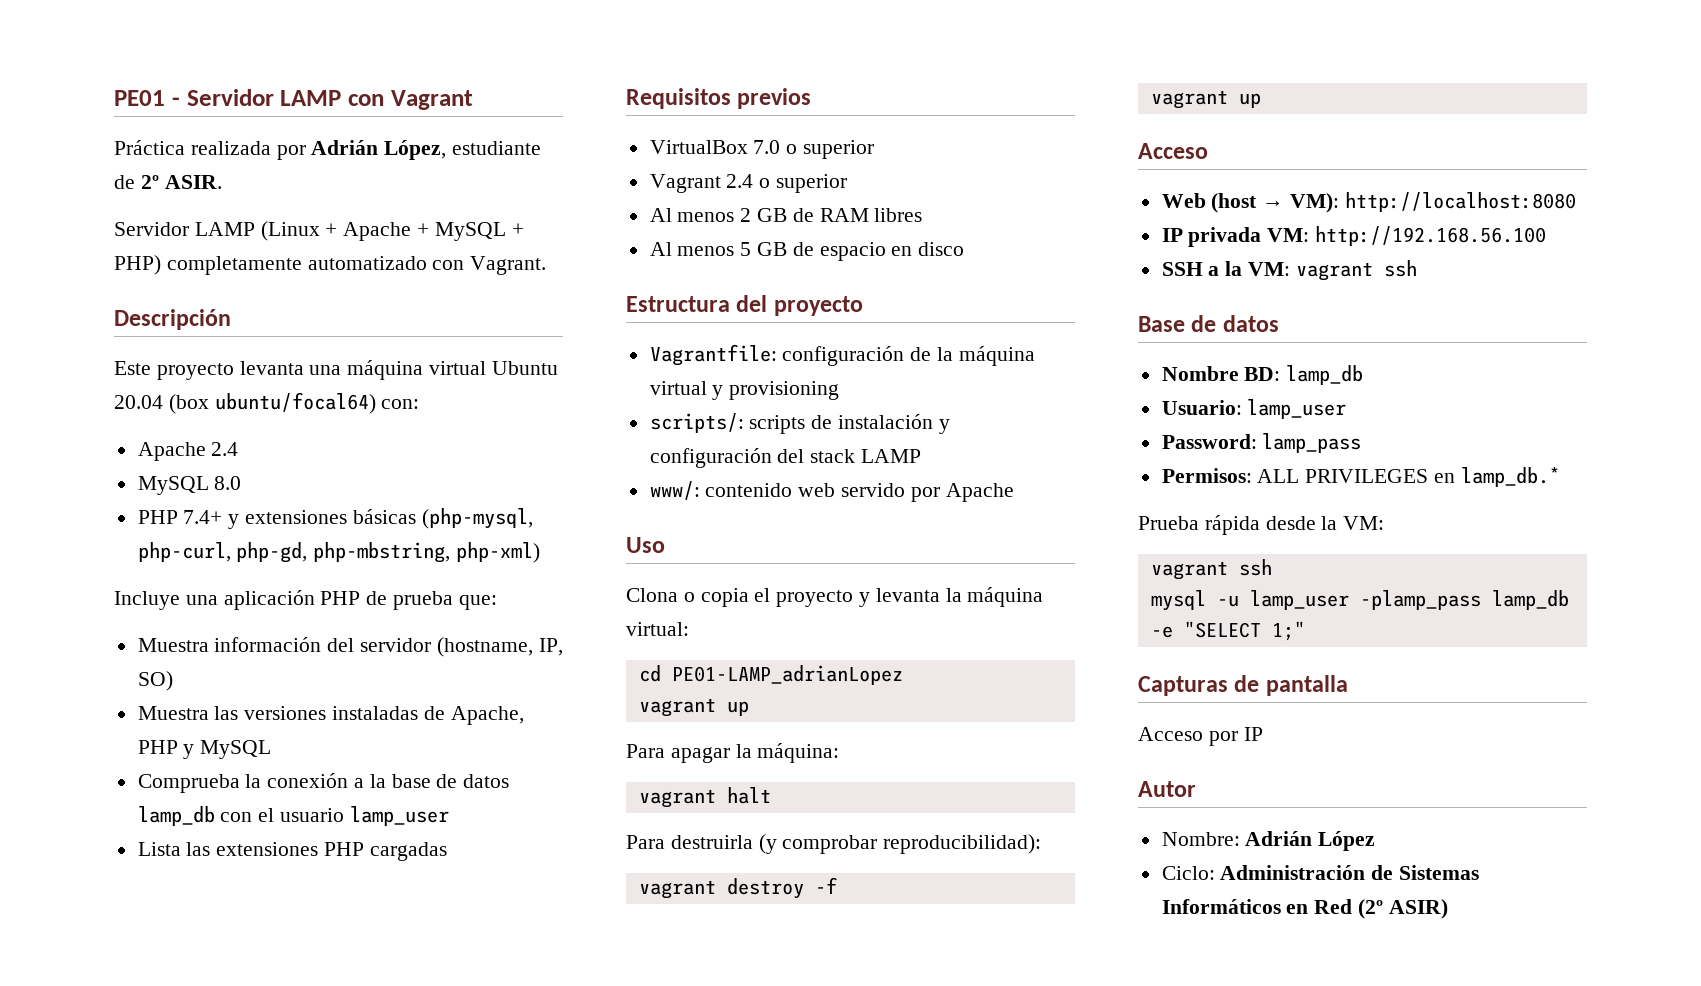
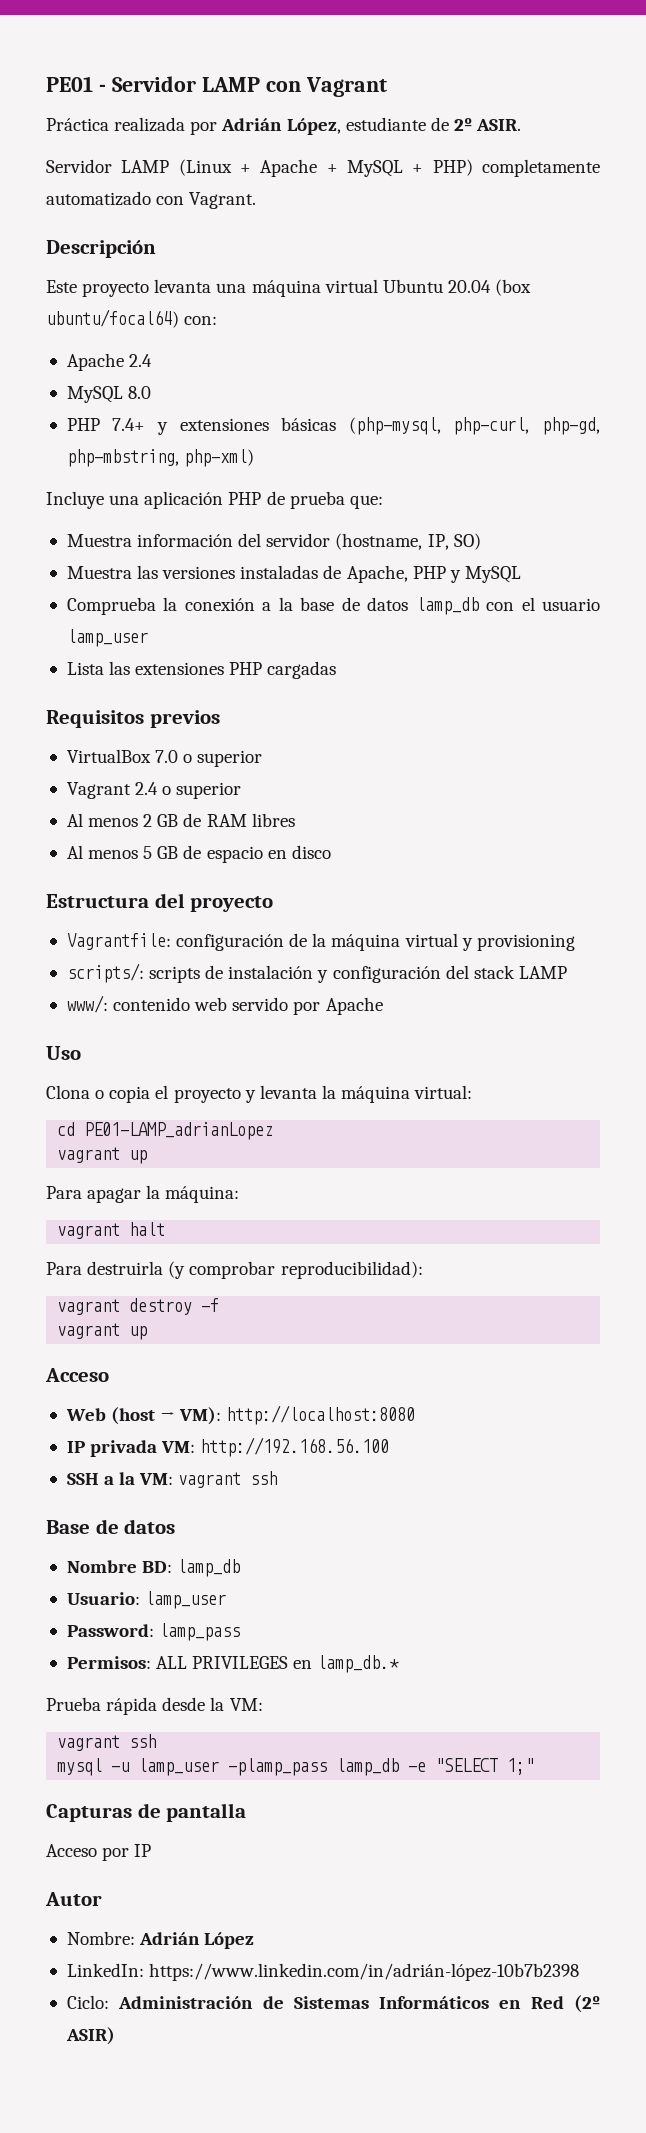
(1376, 841) none -> [66,1963,580,1981] // LinkedIn: https://www.linkedin.com/in/adrián-lópez-10b7b2398

